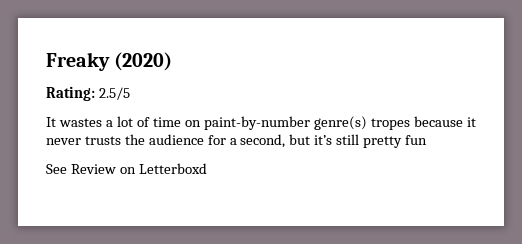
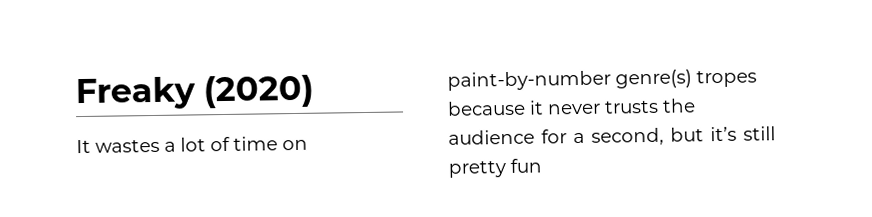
[46,86,130,101] // Rating: 2.5/5 -> (315, 91) none
[46,163,207,174] // See Review on Letterboxd -> (542, 165) none

